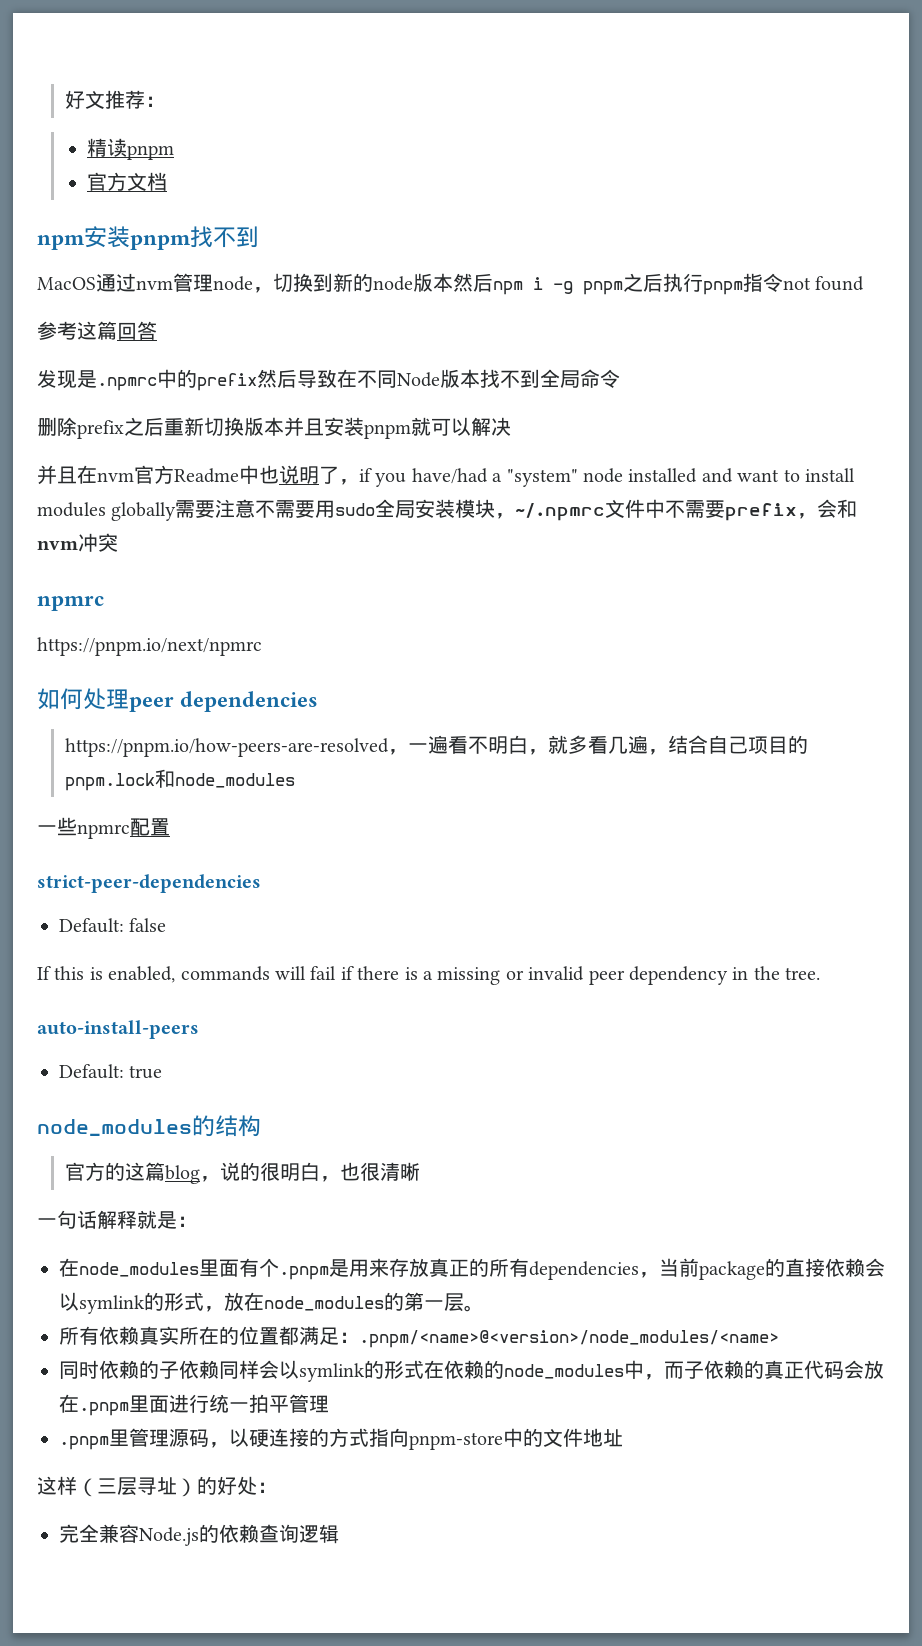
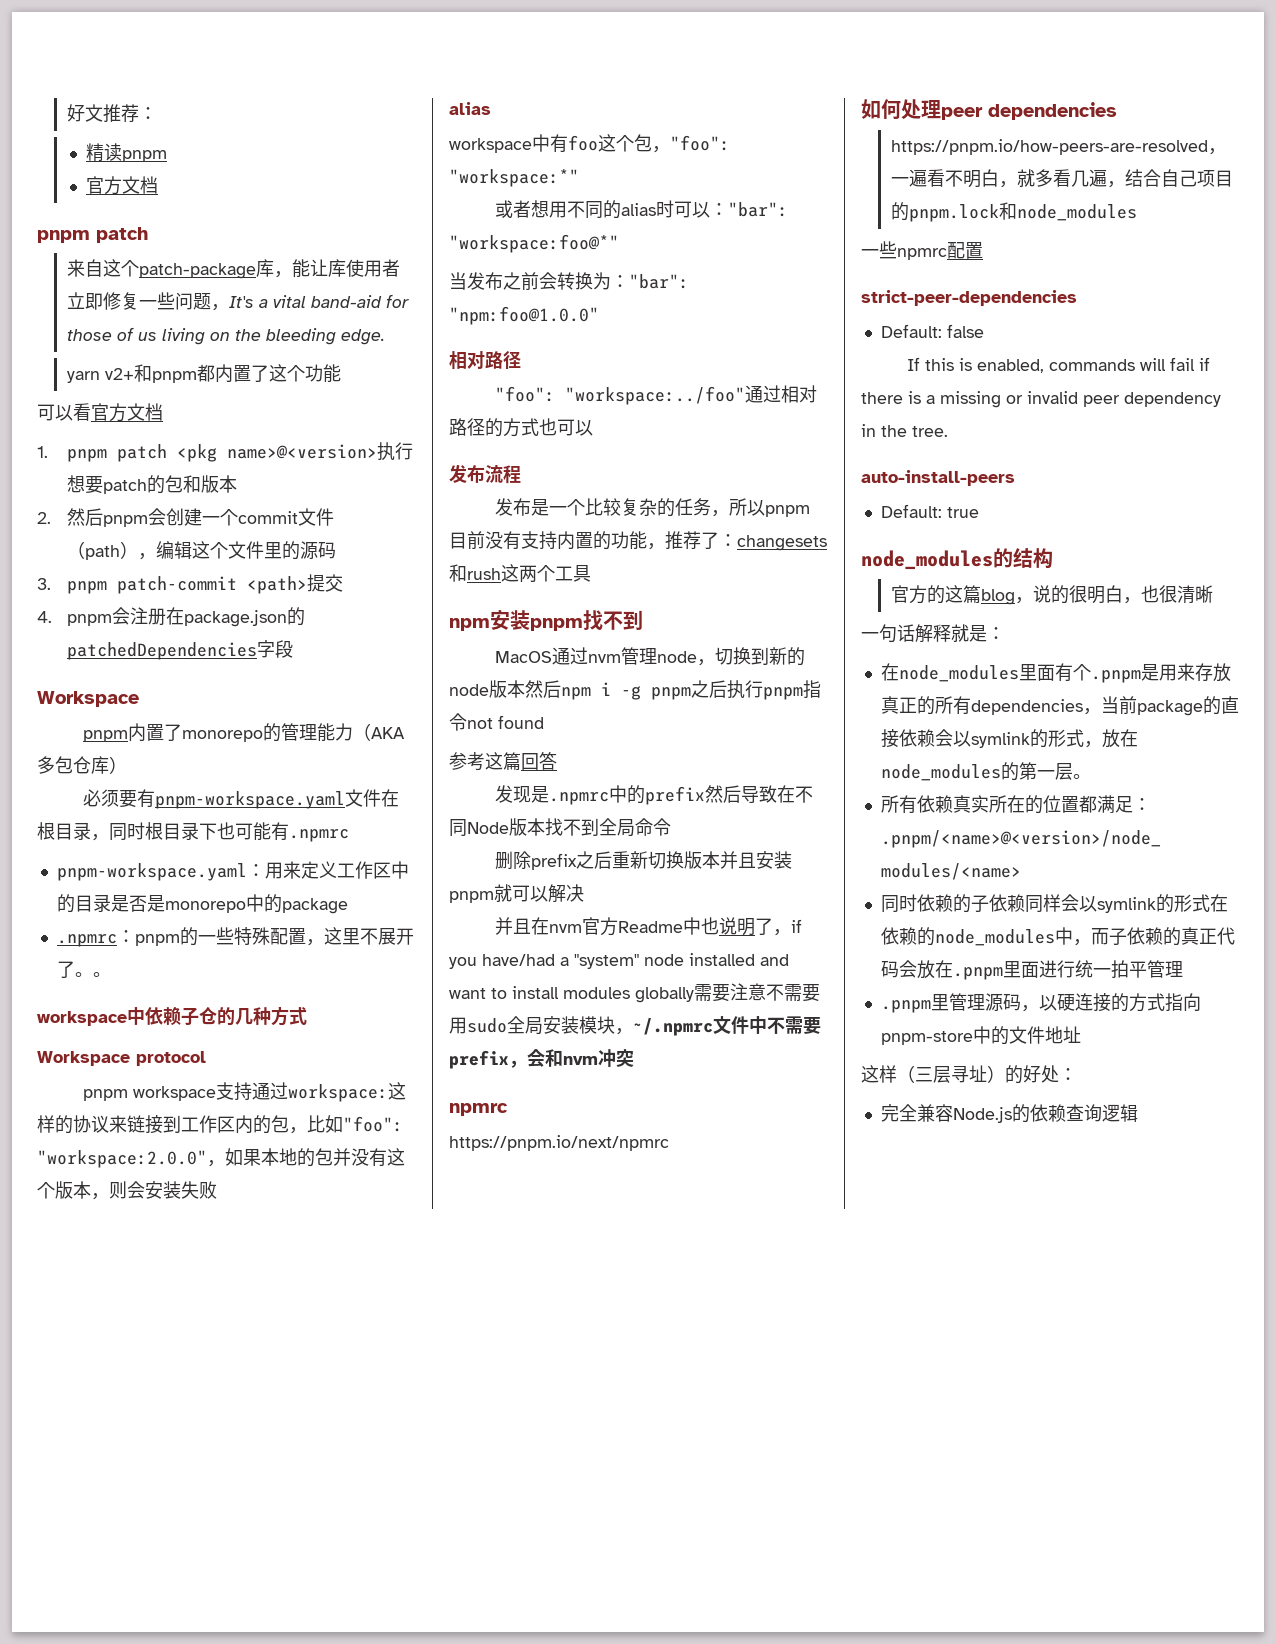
(168, 181) none -> [37,227,148,243] [66,259,400,279] [66,292,409,311] [66,327,385,345] [66,364,341,383] [37,403,163,422] [37,442,413,462] [66,475,237,494] [37,508,334,527] [66,541,336,560] [37,574,343,594] [37,607,305,627] [66,640,293,660] [37,691,139,707] [82,723,405,742] [37,756,127,774] [82,789,399,809] [37,822,349,842] [56,861,409,881] [56,894,348,914] [56,927,414,947] [56,961,111,978] [37,1006,307,1026] [37,1051,206,1066] [82,1082,406,1102] [37,1115,403,1134] [37,1148,405,1168] [37,1181,217,1200] [449,102,491,115] [449,134,730,153] [449,169,579,187] [494,200,788,219] [449,234,619,253] [449,272,689,290] [449,306,599,325] [449,351,521,370] [494,385,817,405] [449,418,593,437] [449,464,521,484] [494,498,810,517] [449,531,827,551] [449,564,591,582] // pnpm patch // 来自这个patch-package库，能让库使用者立即修复一些问题，It's a vital band-aid for those of us living on the bleeding edge. // yarn v2+和pnpm都内置了这个功能 // 可以看官方文档 // 1. pnpm patch <pkg name>@<version>执行想要patch的包和版本 // 2.然后pnpm会创建一个commit文件（path），编辑这个文件里的源码 // 3. pnpm patch-commit <path>提交 // 4. pnpm会注册在package.json的patchedDependencies字段 // Workspace // pnpm内置了monorepo的管理能力（AKA多包仓库） // 必须要有pnpm-workspace.yaml文件在根目录，同时根目录下也可能有.npmrc // pnpm-workspace.yaml：用来定义工作区中的目录是否是monorepo中的package // .npmrc：pnpm的一些特殊配置，这里不展开了。。 // workspace中依赖子仓的几种方式 // Workspace protocol // pnpm workspace支持通过workspace:这样的协议来链接到工作区内的包，比如"foo": "workspace:2.0.0"，如果本地的包并没有这个版本，则会安装失败 // alias // workspace中有foo这个包，"foo": "workspace:*" // 或者想用不同的alias时可以："bar": "workspace:foo@*" // 当发布之前会转换为："bar": "npm:foo@1.0.0" // 相对路径 // "foo": "workspace:../foo"通过相对路径的方式也可以 // 发布流程 // 发布是一个比较复杂的任务，所以pnpm目前没有支持内置的功能，推荐了：changesets和rush这两个工具

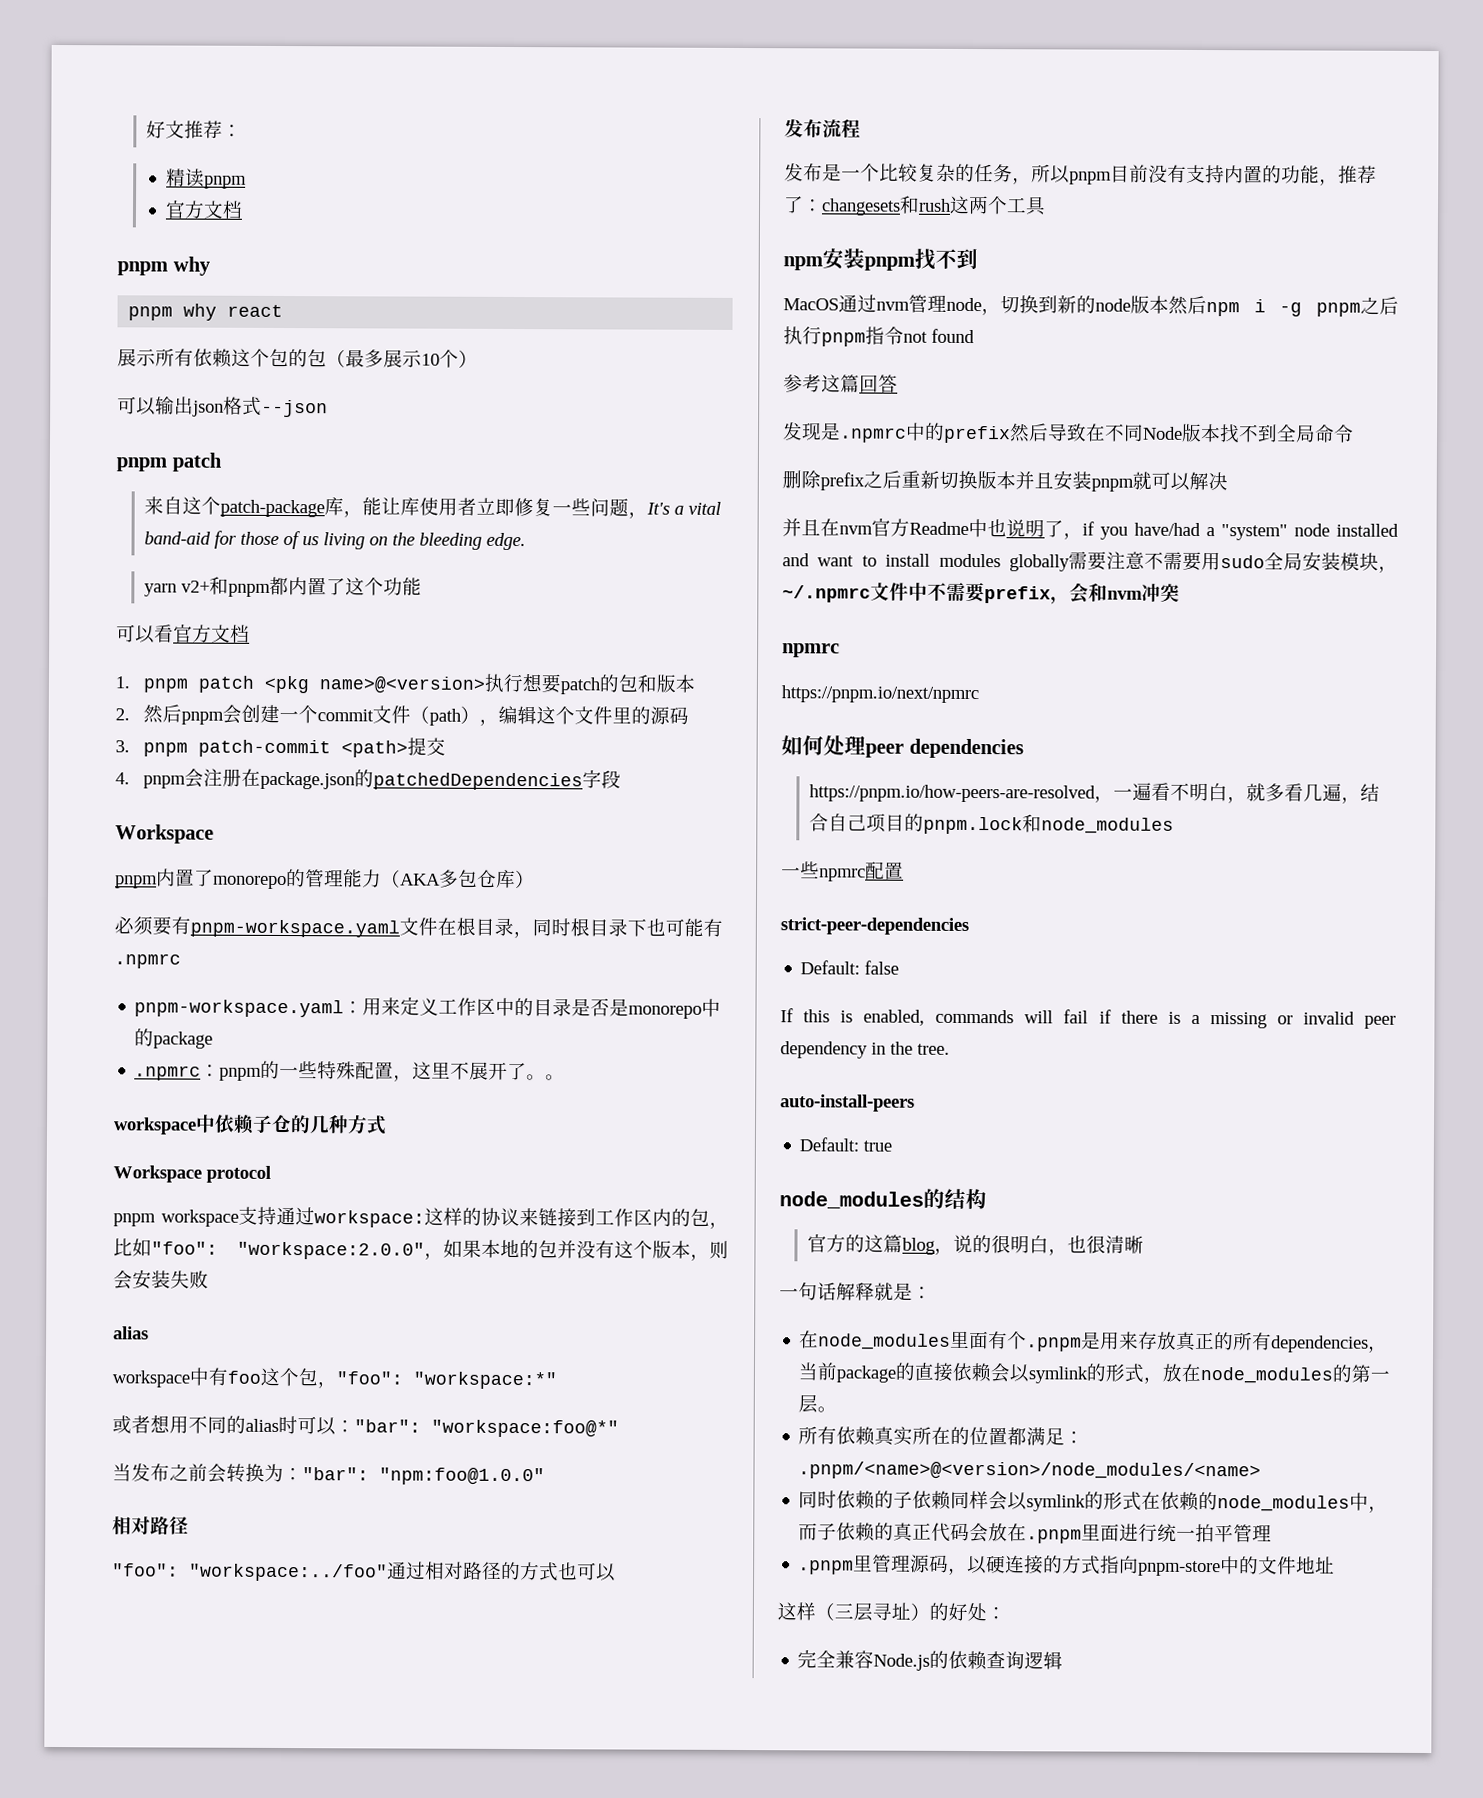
(159, 185) none -> [117,256,211,276] [128,303,284,321] [117,348,478,368] [117,396,328,418] // pnpm why // pnpm why react // 展示所有依赖这个包的包（最多展示10个） // 可以输出json格式--json

